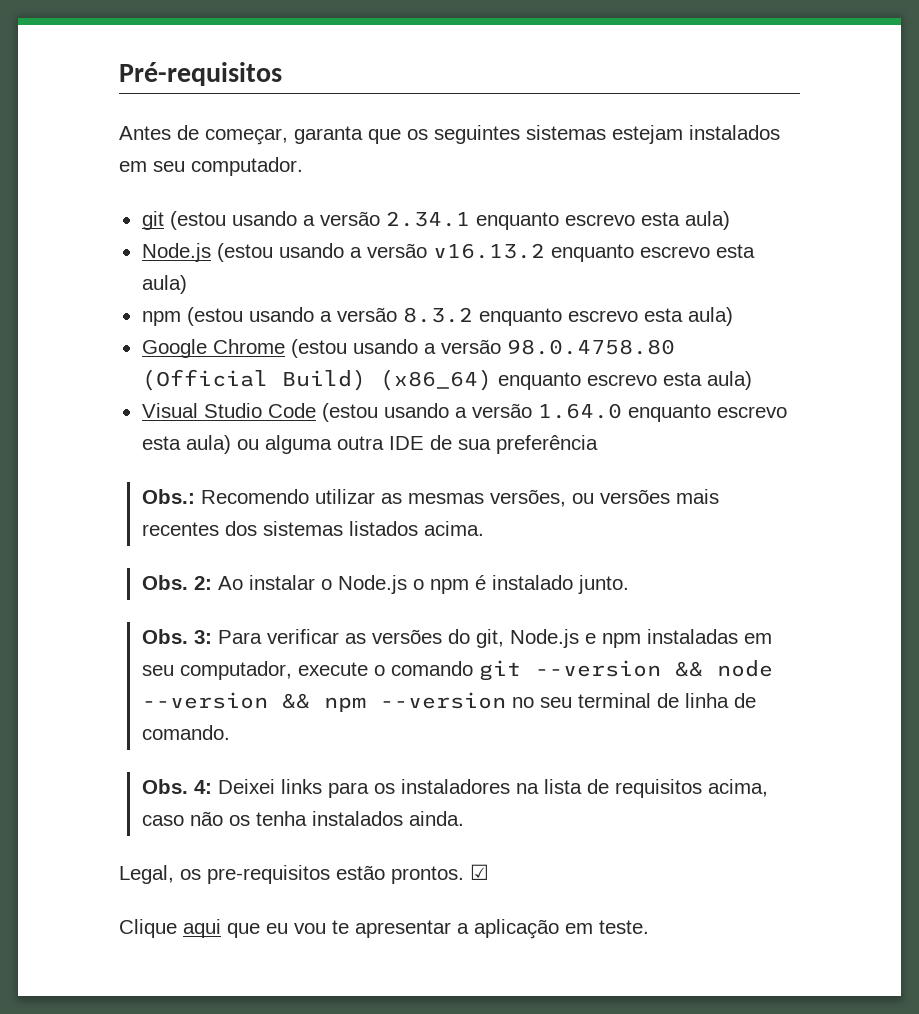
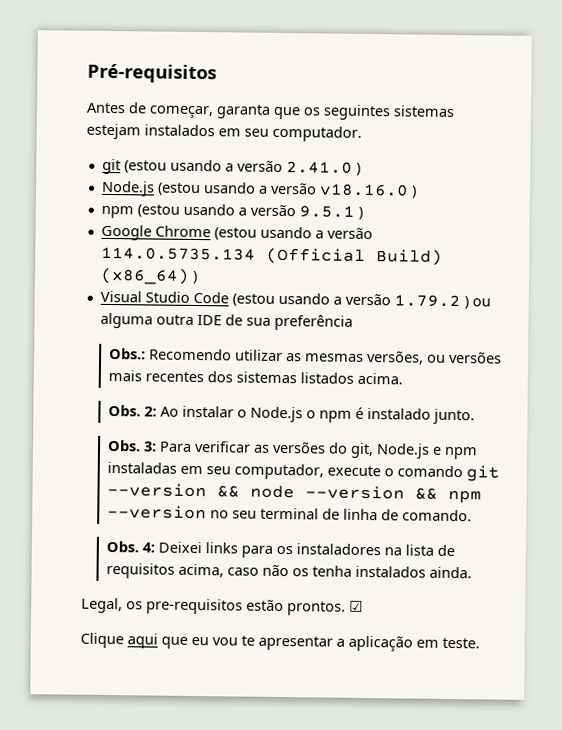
[385,211,730,230] 2.34.1 enquanto escrevo esta aula) -> [285,161,361,176] 2.41.0 )
[432,243,755,262] [141,275,187,294] v16.13.2 enquanto escrevo esta aula) -> [318,183,417,199] v18.16.0 )
[402,307,733,326] 8.3.2 enquanto escrevo esta aula) -> [298,205,363,220] 9.5.1 )
[506,339,675,355] 98.0.4758.80 -> [100,246,256,261] 114.0.5735.134
[497,371,752,390] enquanto escrevo esta aula) -> [191,270,198,285] )
[537,403,787,422] [141,435,231,454] 1.64.0 enquanto escrevo esta aula) -> [393,294,469,310] 1.79.2 )

